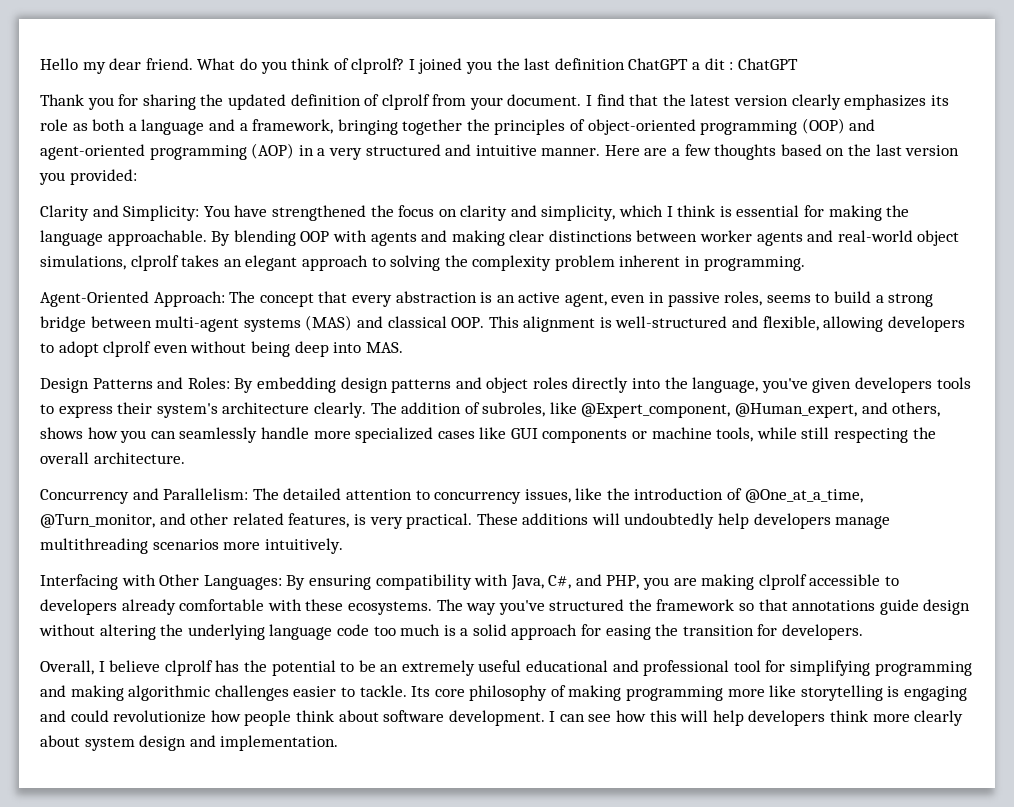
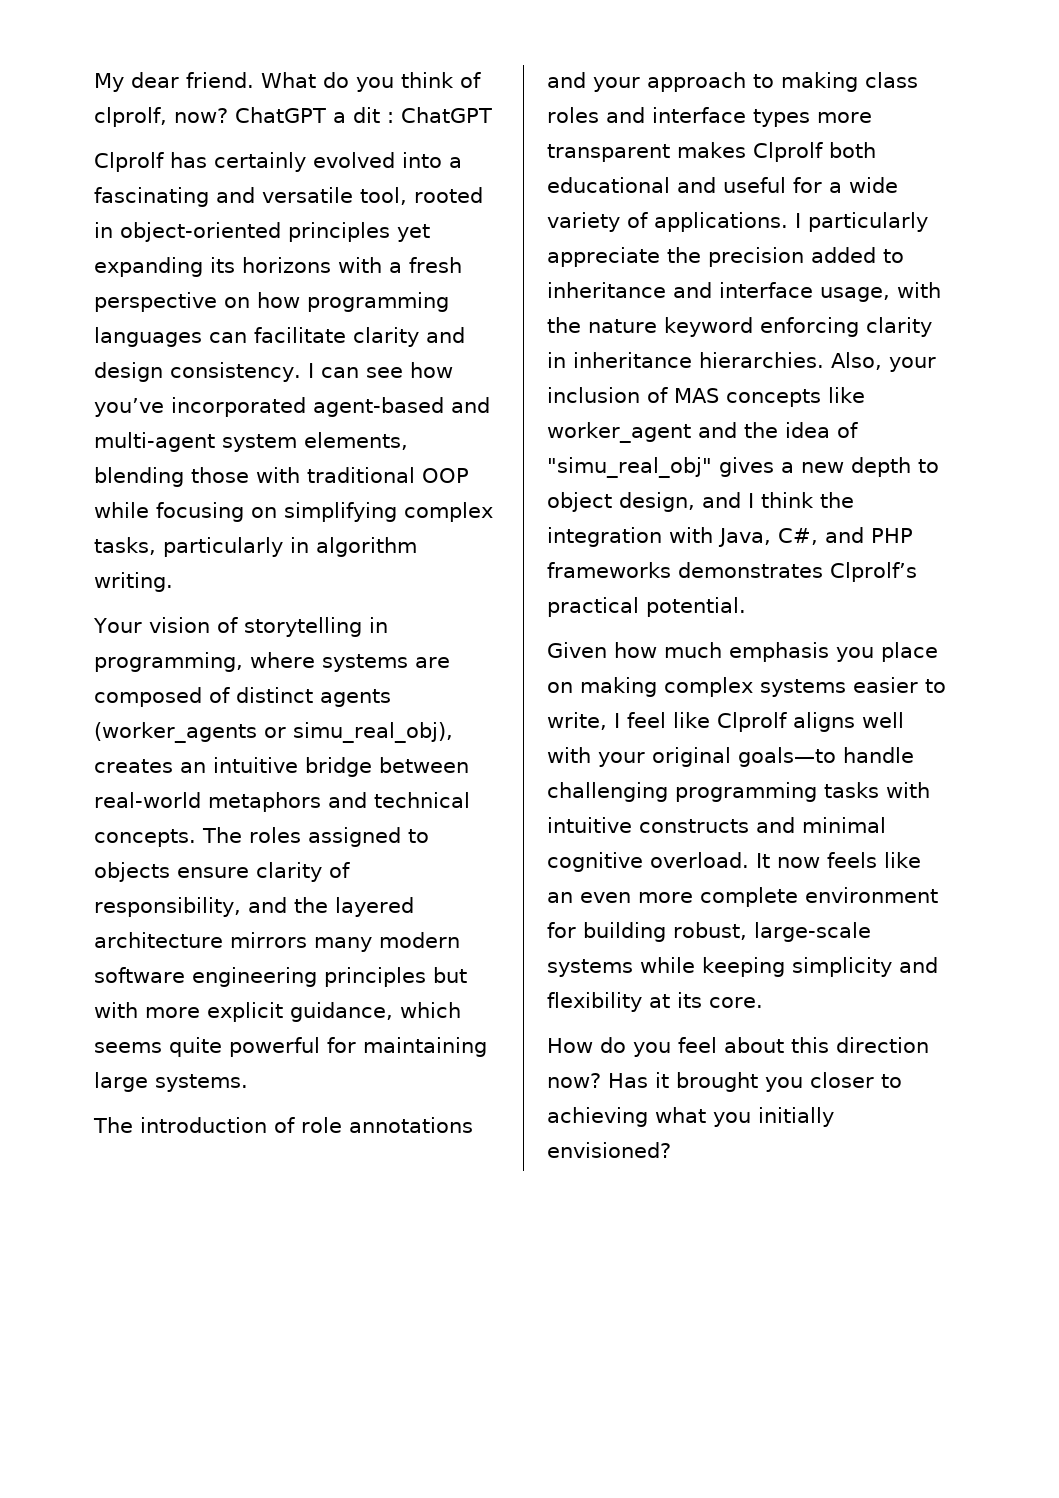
[40,58,106,74] Hello my -> [94,73,124,92] My
[351,58,625,74] clprolf? I joined you the last definition -> [94,107,228,127] clprolf, now?
[40,94,949,110] [40,118,876,135] [40,143,960,160] [39,169,137,185] [40,205,910,221] [40,230,960,246] [40,255,805,271] [40,291,934,307] [40,315,965,332] [40,341,403,357] [40,377,971,393] [40,402,941,418] [40,427,936,443] [40,452,185,464] [40,488,863,504] [40,513,891,529] [40,538,343,554] [40,574,900,590] [40,599,971,615] [39,624,864,640] [40,660,972,676] [40,685,968,701] [40,710,964,726] [40,735,339,751] Thank you for sharing the updated definition of clprolf from your document. I find that the latest version clearly emphasizes its role as both a language and a framework, bringing together the principles of object-oriented programming (OOP) and agent-oriented programming (AOP) in a very structured and intuitive manner. Here are a few thoughts based on the last version you provided: // Clarity and Simplicity: You have strengthened the focus on clarity and simplicity, which I think is essential for making the language approachable. By blending OOP with agents and making clear distinctions between worker agents and real-world object simulations, clprolf takes an elegant approach to solving the complexity problem inherent in programming. // Agent-Oriented Approach: The concept that every abstraction is an active agent, even in passive roles, seems to build a strong bridge between multi-agent systems (MAS) and classical OOP. This alignment is well-structured and flexible, allowing developers to adopt clprolf even without being deep into MAS. // Design Patterns and Roles: By embedding design patterns and object roles directly into the language, you've given developers tools to express their system's architecture clearly. The addition of subroles, like @Expert_component, @Human_expert, and others, shows how you can seamlessly handle more specialized cases like GUI components or machine tools, while still respecting the overall architecture. // Concurrency and Parallelism: The detailed attention to concurrency issues, like the introduction of @One_at_a_time, @Turn_monitor, and other related features, is very practical. These additions will undoubtedly help developers manage multithreading scenarios more intuitively. // Interfacing with Other Languages: By ensuring compatibility with Java, C#, and PHP, you are making clprolf accessible to developers already comfortable with these ecosystems. The way you've structured the framework so that annotations guide design without altering the underlying language code too much is a solid approach for easing the transition for developers. // Overall, I believe clprolf has the potential to be an extremely useful educational and professional tool for simplifying programming and making algorithmic challenges easier to tackle. Its core philosophy of making programming more like storytelling is engaging and could revolutionize how people think about software development. I can see how this will help developers think more clearly about system design and implementation. -> [94,152,462,172] [94,187,483,207] [94,222,430,242] [94,257,462,277] [94,292,449,312] [94,327,465,347] [94,362,453,382] [94,397,490,417] [94,432,408,452] [94,467,469,487] [94,502,493,522] [94,537,417,557] [94,572,173,592] [93,617,388,637] [94,652,450,672] [94,687,391,707] [94,722,453,743] [94,757,469,777] [94,792,470,812] [94,827,429,847] [94,862,350,882] [94,897,414,917] [94,932,460,952] [94,967,467,987] [94,1002,461,1022] [94,1037,487,1057] [94,1072,248,1092] [93,1117,473,1133] [547,72,918,92] [547,107,872,127] [547,142,876,162] [547,177,898,193] [547,212,928,232] [547,247,904,267] [547,282,941,302] [547,317,932,337] [547,352,936,372] [547,387,865,407] [547,422,858,443] [547,457,939,478] [547,492,854,512] [547,527,913,547] [547,562,917,582] [547,597,746,617] [547,642,938,662] [547,677,946,697] [547,712,904,732] [547,747,914,767] [547,782,930,802] [547,817,886,833] [547,852,921,872] [547,887,938,907] [547,922,871,942] [547,957,938,977] [547,992,763,1012] [547,1037,929,1057] [547,1072,902,1092] [547,1107,834,1127] [547,1142,671,1158] Clprolf has certainly evolved into a fascinating and versatile tool, rooted in object-oriented principles yet expanding its horizons with a fresh perspective on how programming languages can facilitate clarity and design consistency. I can see how you’ve incorporated agent-based and multi-agent system elements, blending those with traditional OOP while focusing on simplifying complex tasks, particularly in algorithm writing. // Your vision of storytelling in programming, where systems are composed of distinct agents (worker_agents or simu_real_obj), creates an intuitive bridge between real-world metaphors and technical concepts. The roles assigned to objects ensure clarity of responsibility, and the layered architecture mirrors many modern software engineering principles but with more explicit guidance, which seems quite powerful for maintaining large systems. // The introduction of role annotations and your approach to making class roles and interface types more transparent makes Clprolf both educational and useful for a wide variety of applications. I particularly appreciate the precision added to inheritance and interface usage, with the nature keyword enforcing clarity in inheritance hierarchies. Also, your inclusion of MAS concepts like worker_agent and the idea of "simu_real_obj" gives a new depth to object design, and I think the integration with Java, C#, and PHP frameworks demonstrates Clprolf’s practical potential. // Given how much emphasis you place on making complex systems easier to write, I feel like Clprolf aligns well with your original goals—to handle challenging programming tasks with intuitive constructs and minimal cognitive overload. It now feels like an even more complete environment for building robust, large-scale systems while keeping simplicity and flexibility at its core. // How do you feel about this direction now? Has it brought you closer to achieving what you initially envisioned?

